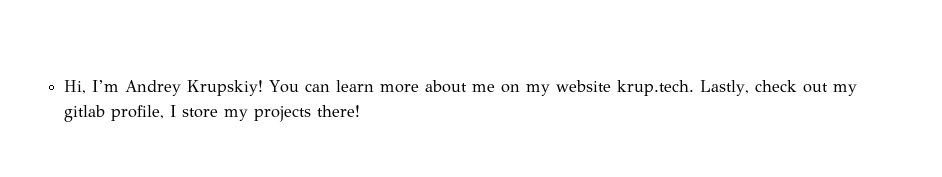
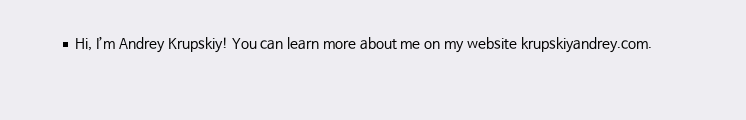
[617,80,858,96] [64,105,361,122] krup.tech. Lastly, check out my gitlab profile, I store my projects there! -> [520,37,652,53] krupskiyandrey.com.

